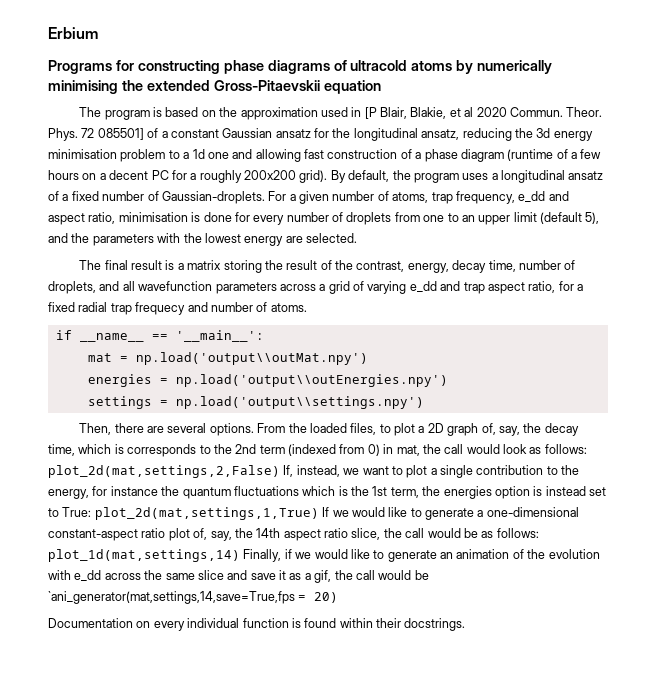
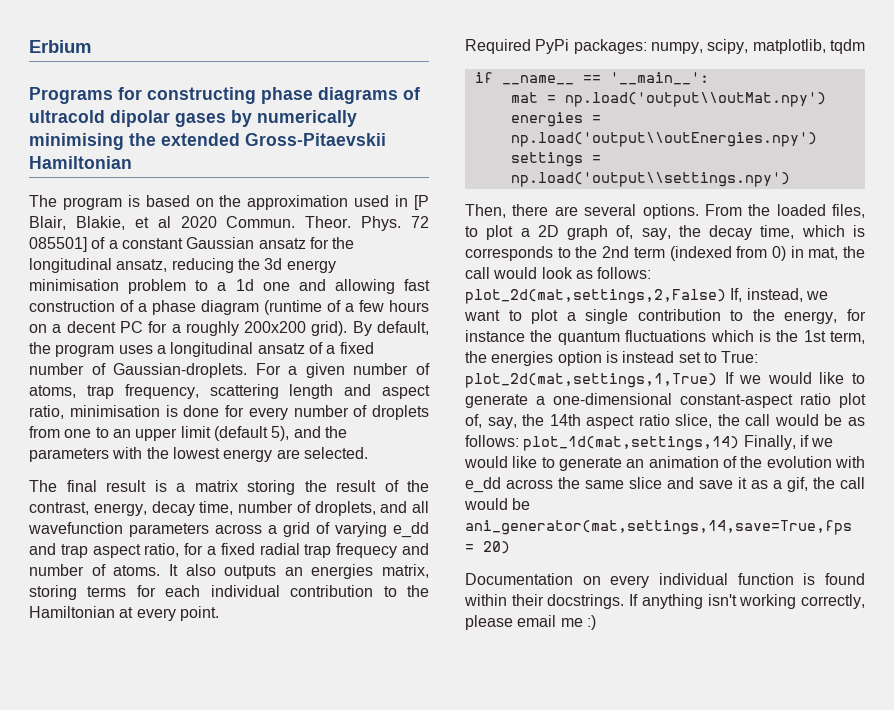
[411,60,453,71] atoms -> [110,110,226,127] dipolar gases
[323,80,381,94] equation -> [29,156,132,169] Hamiltonian
[518,191,546,202] e_dd -> [209,384,334,399] scattering length
(307, 307) none -> [168,564,429,579] [29,585,429,600] [29,606,219,621] [465,39,865,54] It also outputs an energies matrix, storing terms for each individual contribution to the Hamiltonian at every point. // Required PyPi packages: numpy, scipy, matplotlib, tqdm
[48,591,295,604] `ani_generator(mat,settings,14,save=True,fps -> [465,520,852,535] ani_generator(mat,settings,14,save=True,fps
(466, 624) none -> [629,594,865,609] [465,615,596,630] If anything isn't working correctly, please email me :)

